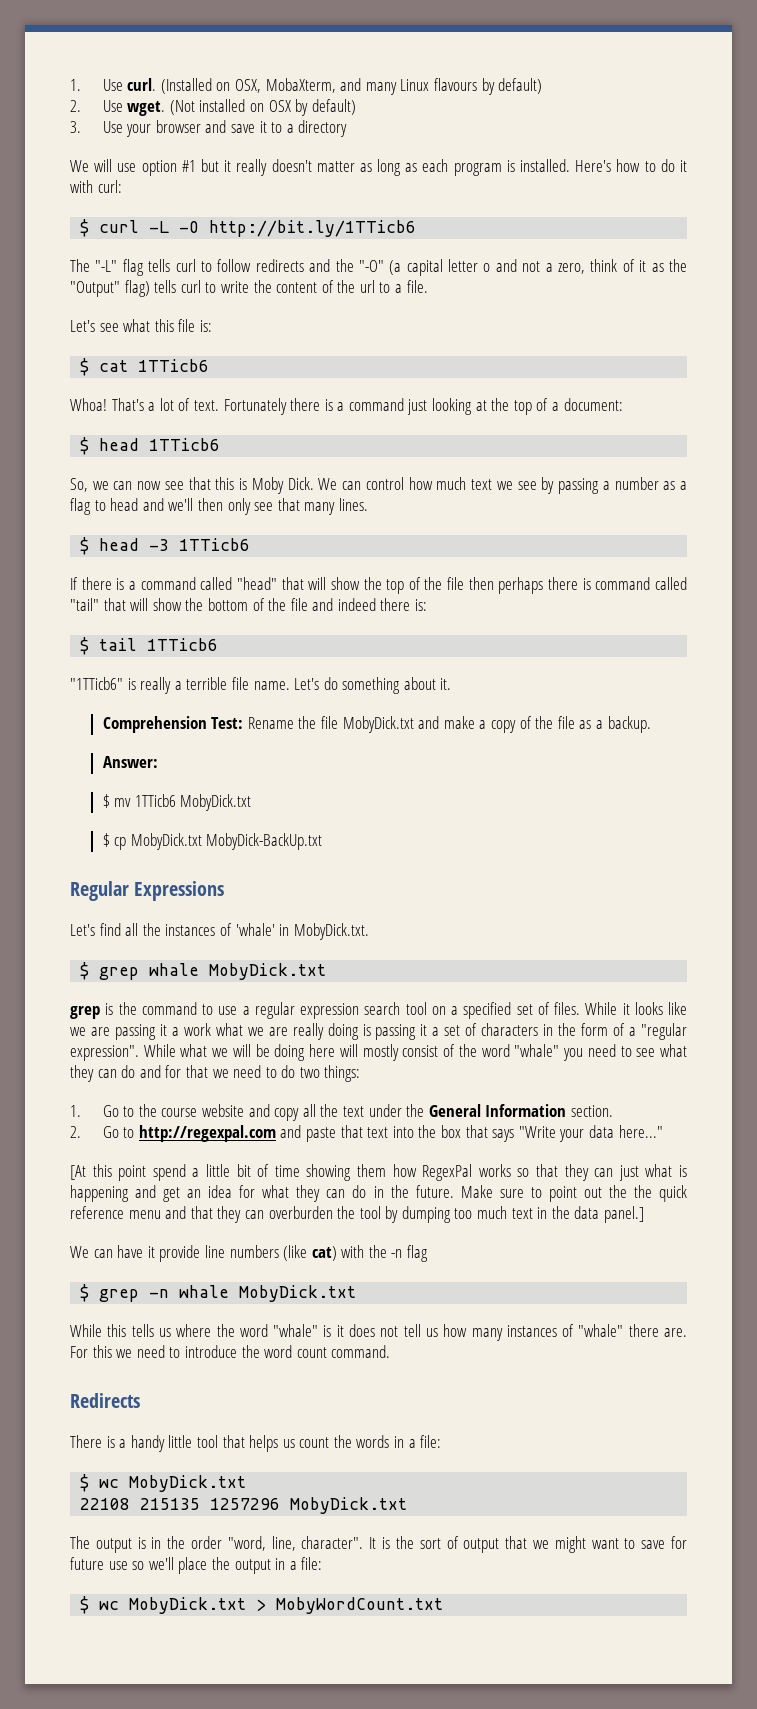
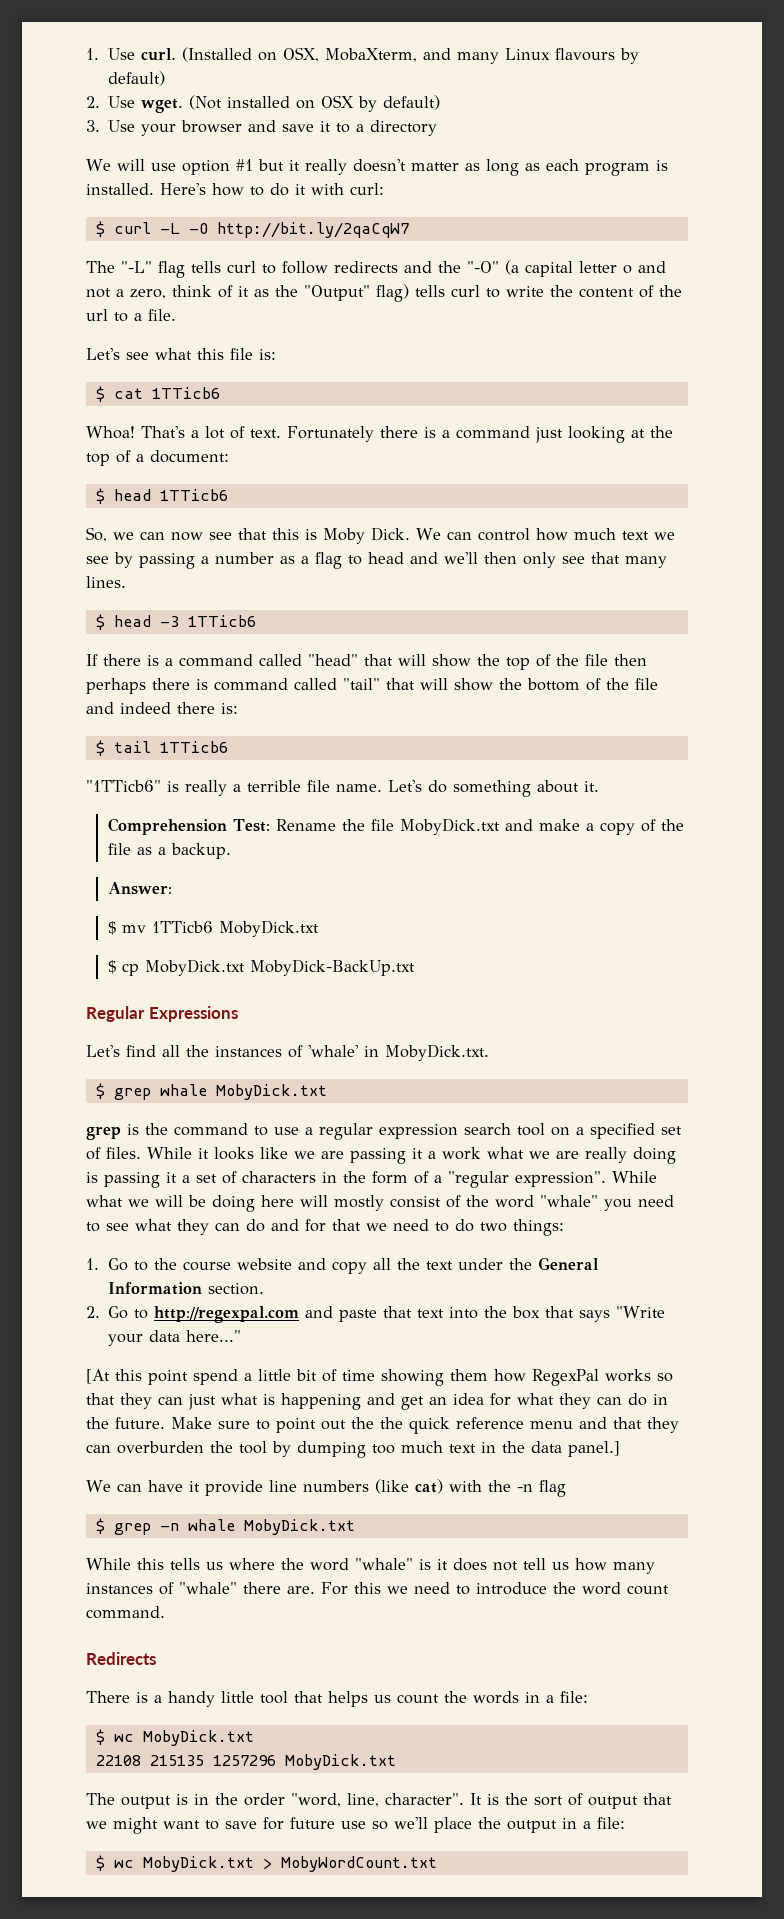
[209,220,417,237] http://bit.ly/1TTicb6 -> [216,222,409,238] http://bit.ly/2qaCqW7

